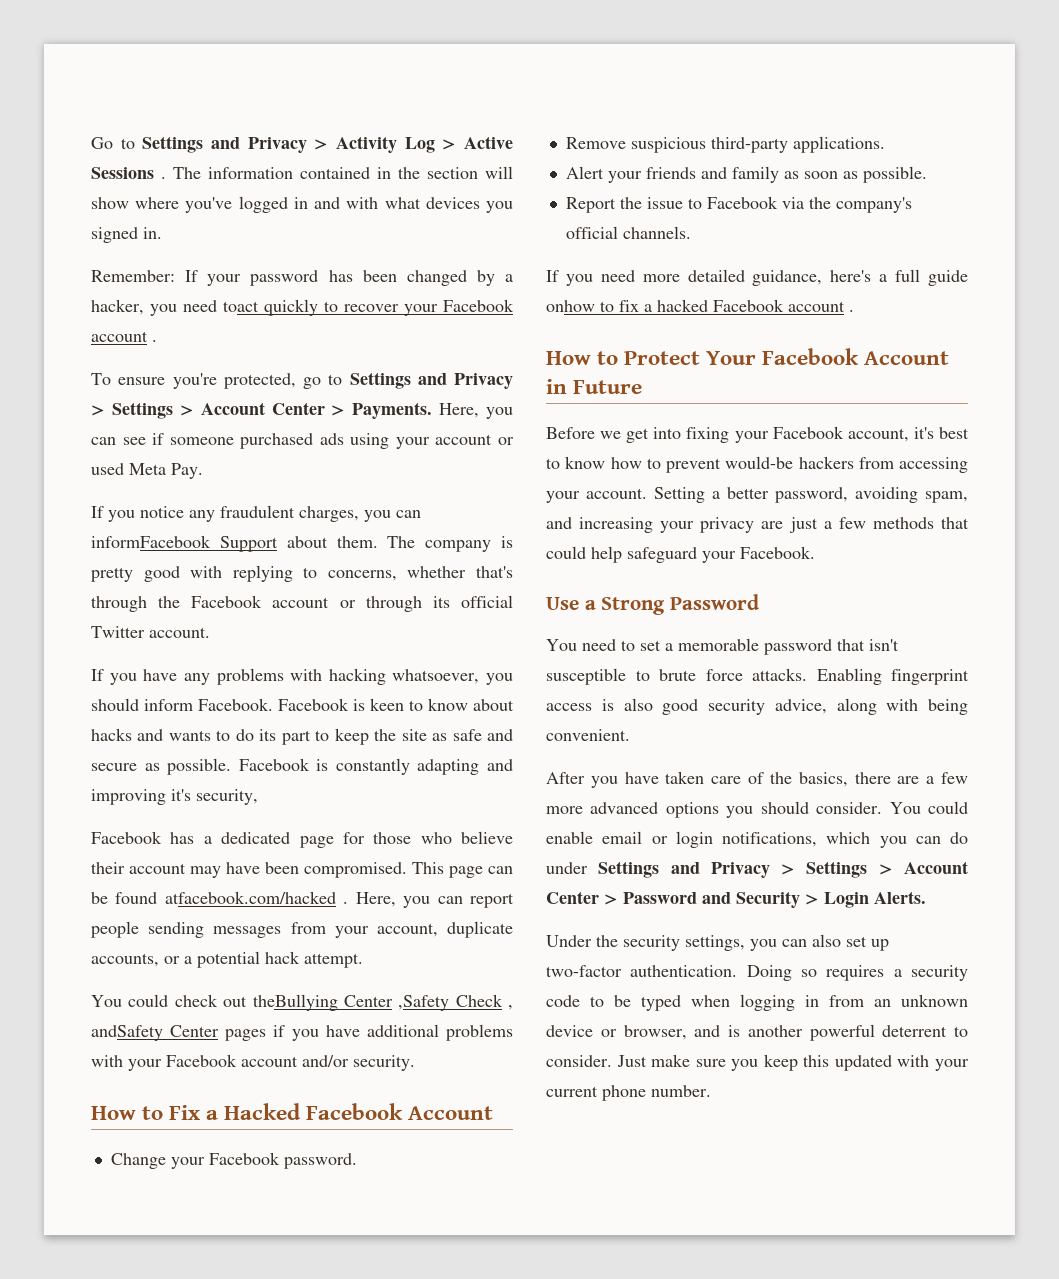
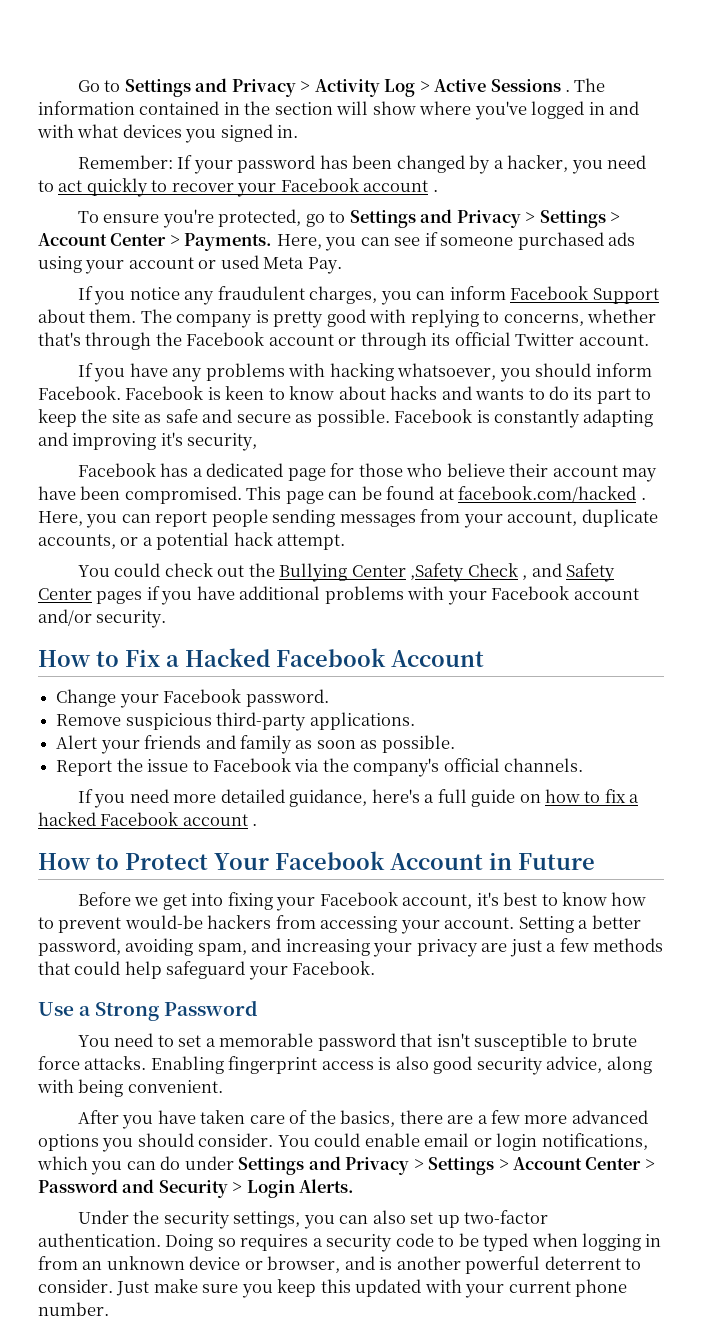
[223,301,259,312] toact -> [38,180,83,192] to act
[91,535,211,548] informFacebook -> [449,286,589,300] inform Facebook
[164,891,336,904] atfacebook.com/hacked -> [438,486,637,503] at facebook.com/hacked
[252,994,338,1011] theBullying -> [248,563,348,582] the Bullying
[91,1025,163,1041] andSafety -> [531,563,615,582] and Safety
[546,300,595,312] onhow -> [519,789,580,803] on how

